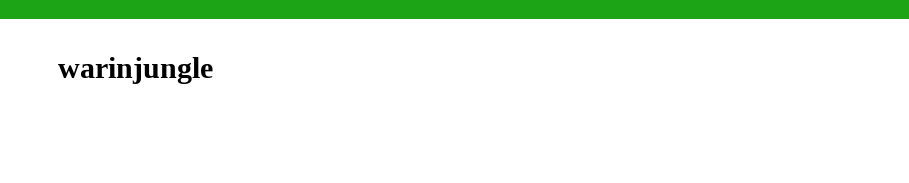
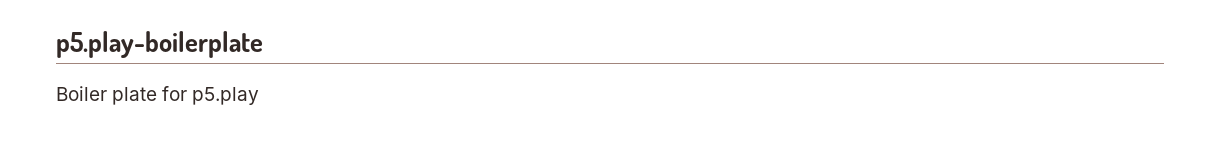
[58,57,213,84] warinjungle -> [56,31,263,58] [56,86,260,105] p5.play-boilerplate // Boiler plate for p5.play

